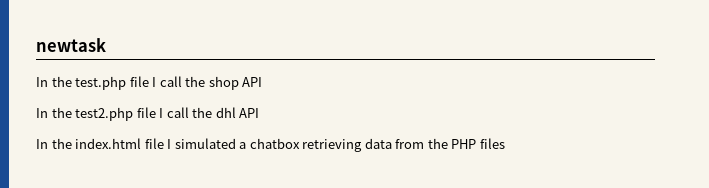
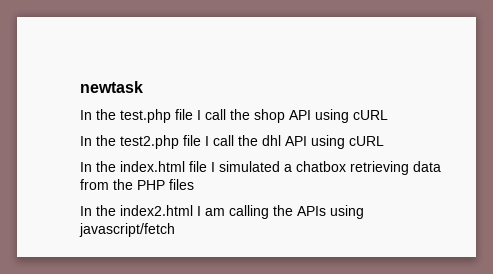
(263, 82) none -> [315,109,388,123] using cURL
(260, 113) none -> [311,135,384,149] using cURL
(505, 143) none -> [80,205,364,219] [79,223,175,237] // In the index2.html I am calling the APIs using javascript/fetch

